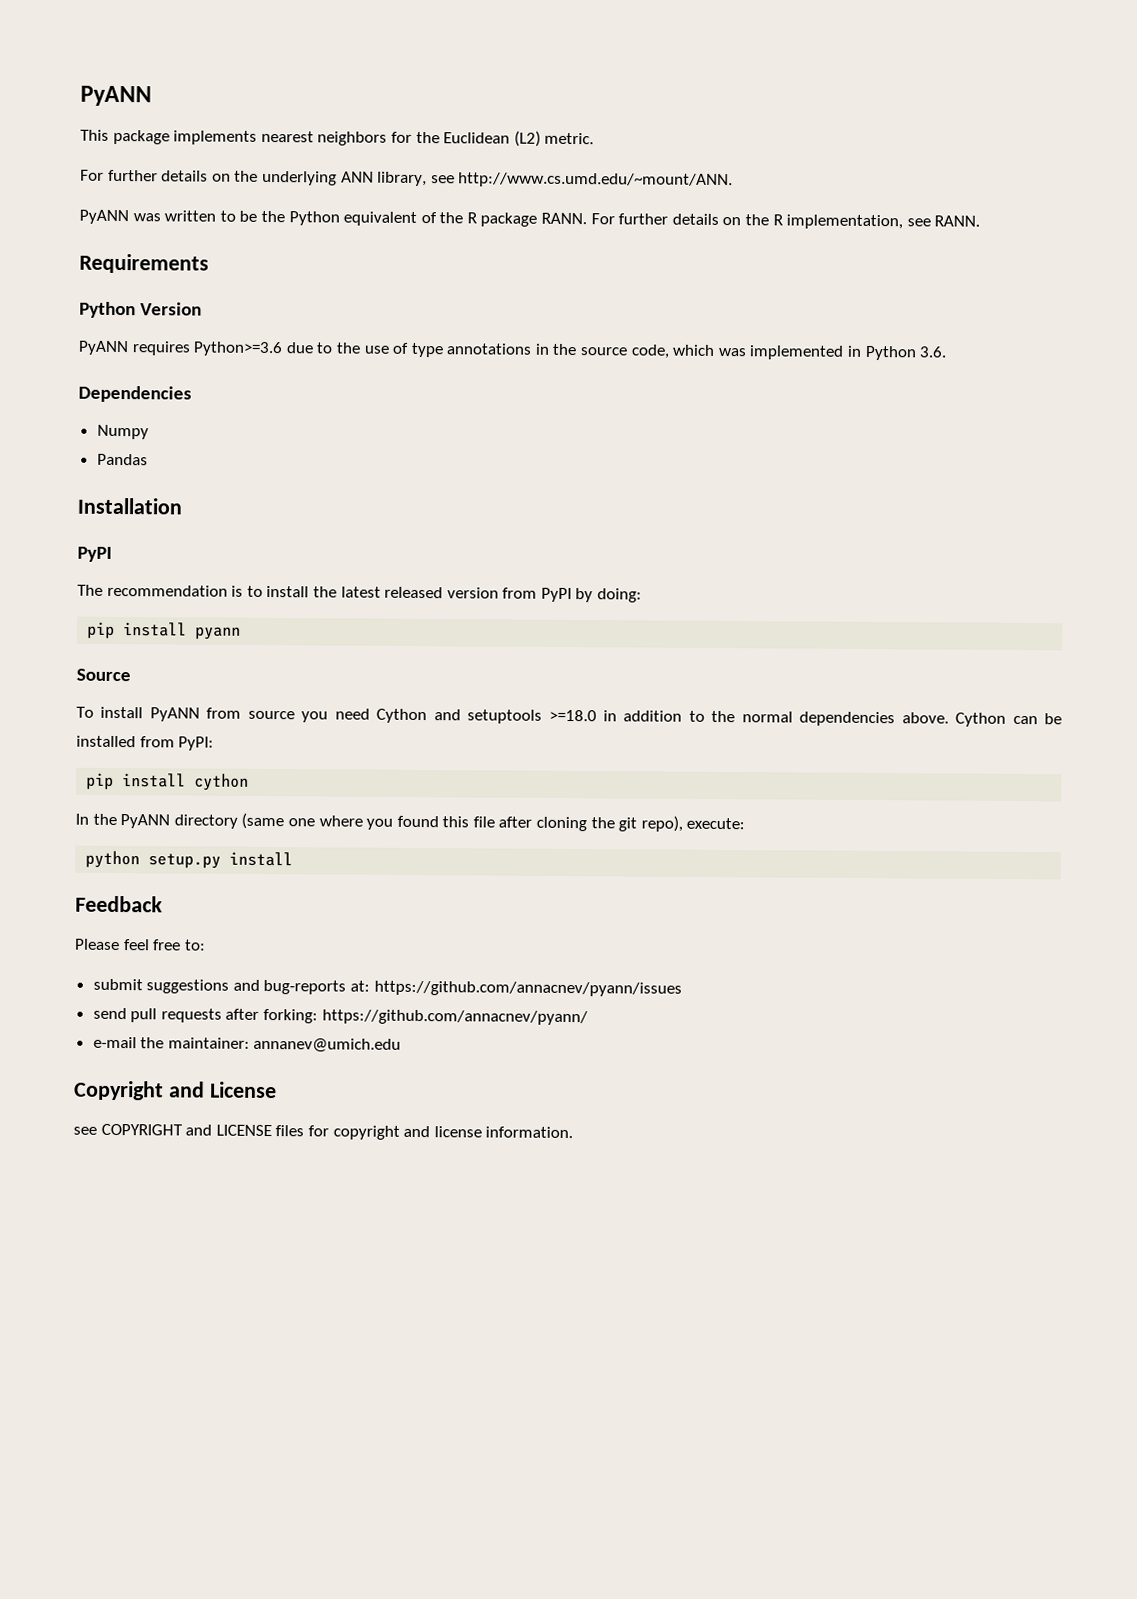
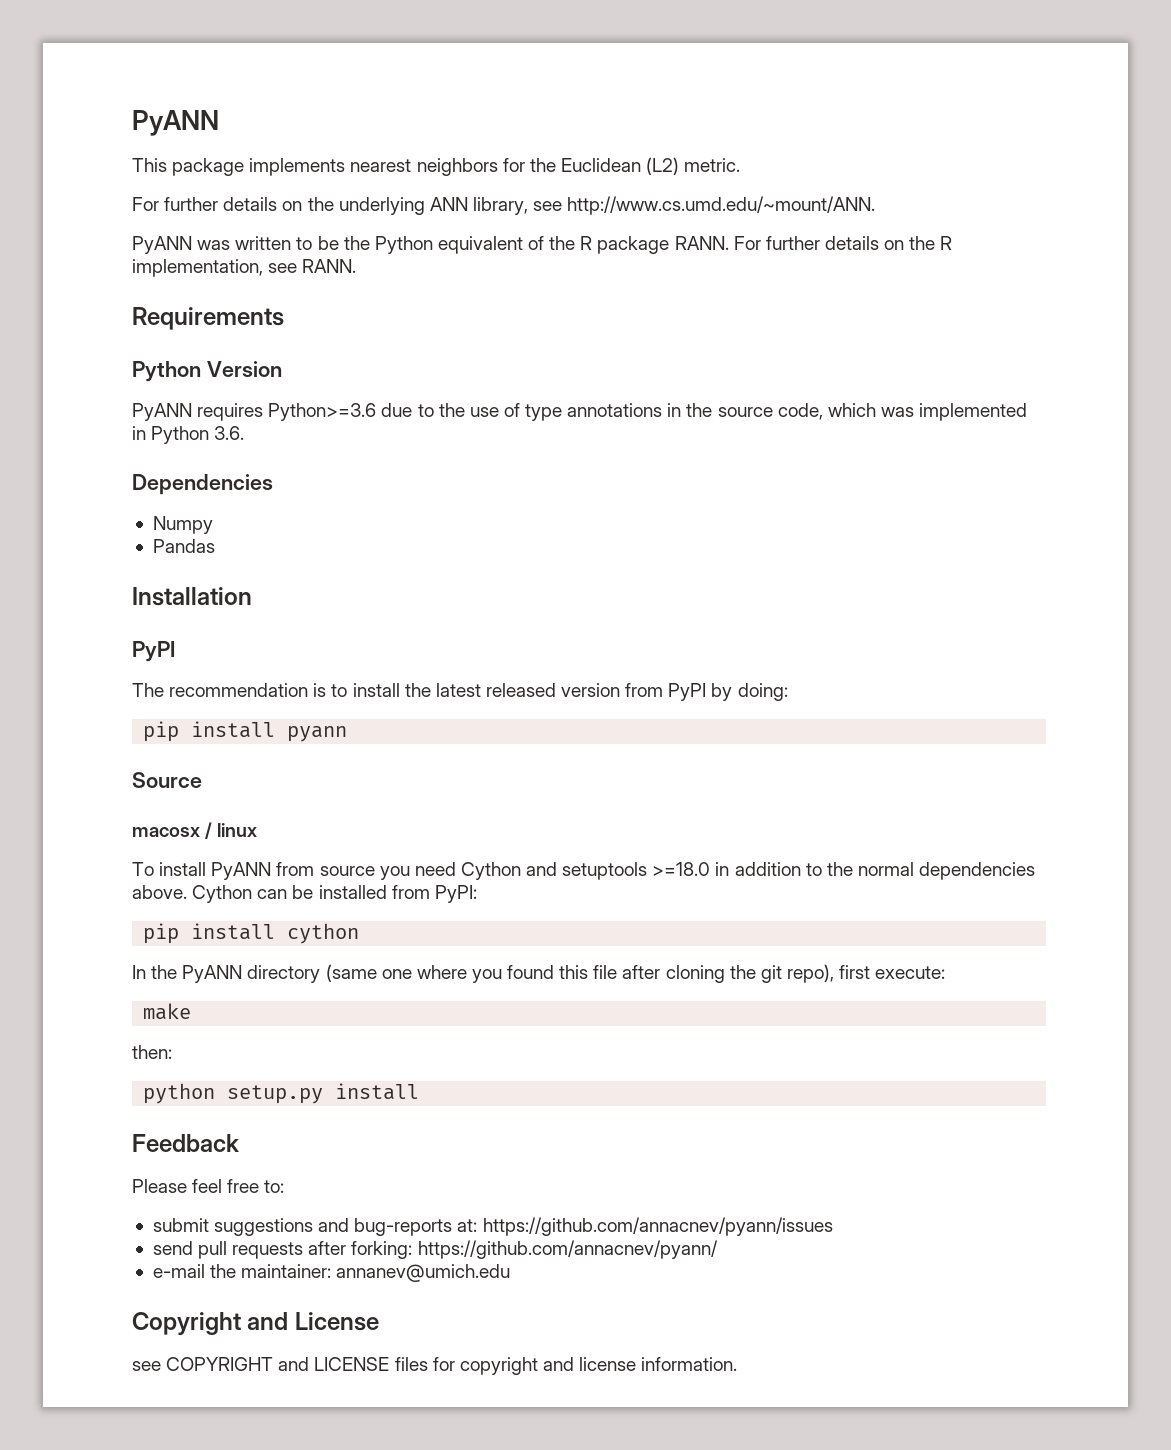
(131, 675) none -> [132,822,258,839] // macosx / linux
(683, 823) none -> [839,965,871,979] first
(746, 823) none -> [143,1003,192,1020] [132,1045,172,1059] // make // then:

